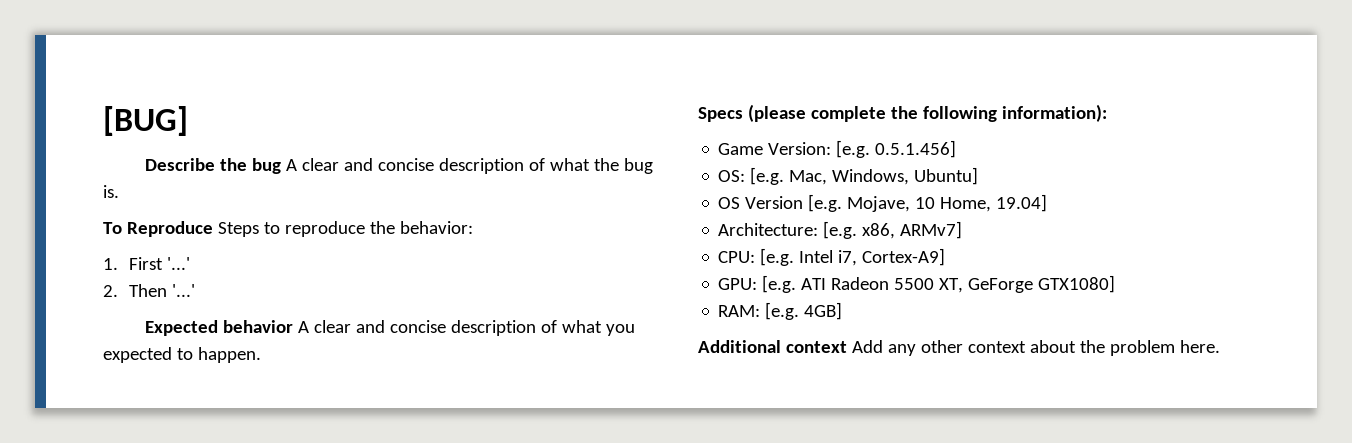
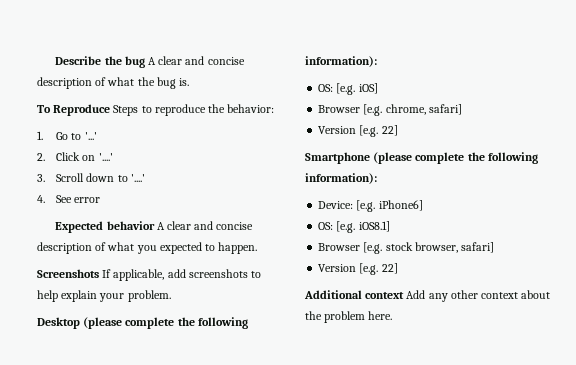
[103,106,188,136] [BUG] // -> (55, 60) none
[129,257,164,270] First -> [56,132,82,140] Go to
[129,284,196,297] Then '...' -> [56,152,113,161] [37,173,145,182] [37,195,101,203] Click on '....' // 3. Scroll down to '....' // 4. See error
[698,104,1107,122] [718,140,957,158] [718,167,979,185] [718,194,1048,212] [718,221,963,239] [718,248,946,266] [718,275,1116,293] [718,302,843,320] Specs (please complete the following information): // Game Version: [e.g. 0.5.1.456] // OS: [e.g. Mac, Windows, Ubuntu] // OS Version [e.g. Mojave, 10 Home, 19.04] // Architecture: [e.g. x86, ARMv7] // CPU: [e.g. Intel i7, Cortex-A9] // GPU: [e.g. ATI Radeon 5500 XT, GeForge GTX1080] // RAM: [e.g. 4GB] -> [37,269,262,281] [37,290,171,302] [37,317,248,329] [305,56,377,67] [318,83,378,95] [318,104,462,116] [318,125,398,137] [305,152,538,164] [305,173,377,184] [318,200,423,212] [318,221,390,233] [318,242,495,254] [318,263,398,275] Screenshots If applicable, add screenshots to help explain your problem. // Desktop (please complete the following information): // OS: [e.g. iOS] // Browser [e.g. chrome, safari] // Version [e.g. 22] // Smartphone (please complete the following information): // Device: [e.g. iPhone6] // OS: [e.g. iOS8.1] // Browser [e.g. stock browser, safari] // Version [e.g. 22]

